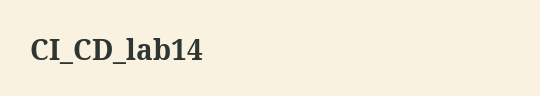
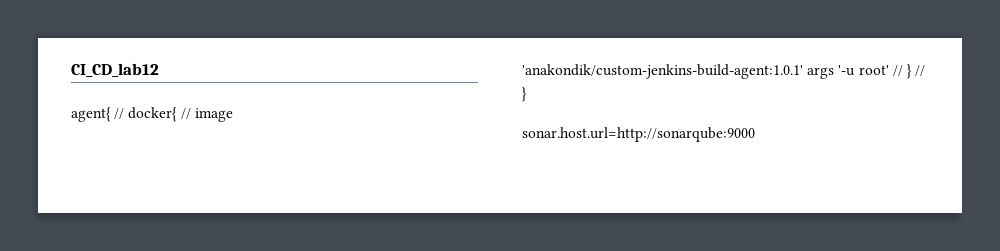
[30,38,203,64] CI_CD_lab14 -> [71,63,159,77] [71,107,233,122] [522,64,926,79] [522,87,527,102] [522,127,755,142] CI_CD_lab12 // agent{ // docker{ // image 'anakondik/custom-jenkins-build-agent:1.0.1' args '-u root' // } // } // sonar.host.url=http://sonarqube:9000

